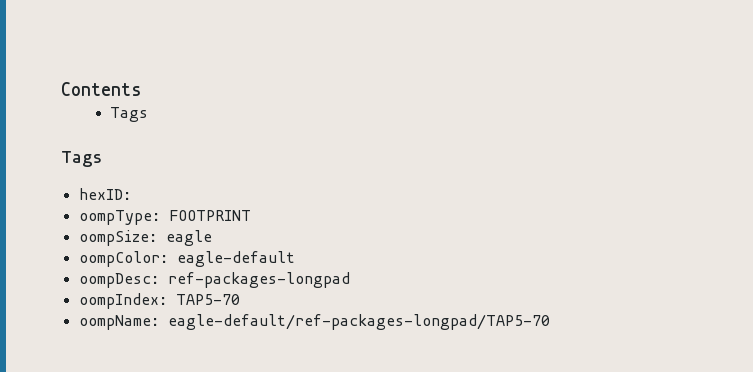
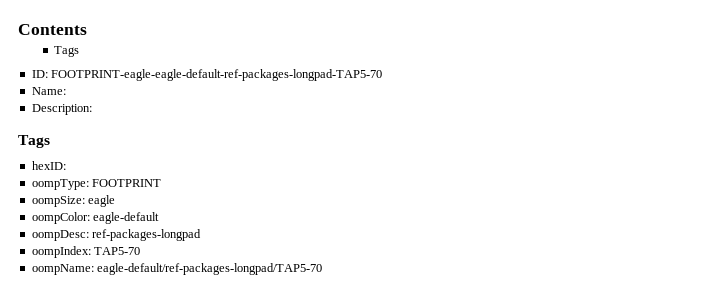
(149, 114) none -> [31,69,383,81] [31,87,66,95] [31,104,92,115] // ID: FOOTPRINT-eagle-eagle-default-ref-packages-longpad-TAP5-70 // Name: // Description:

